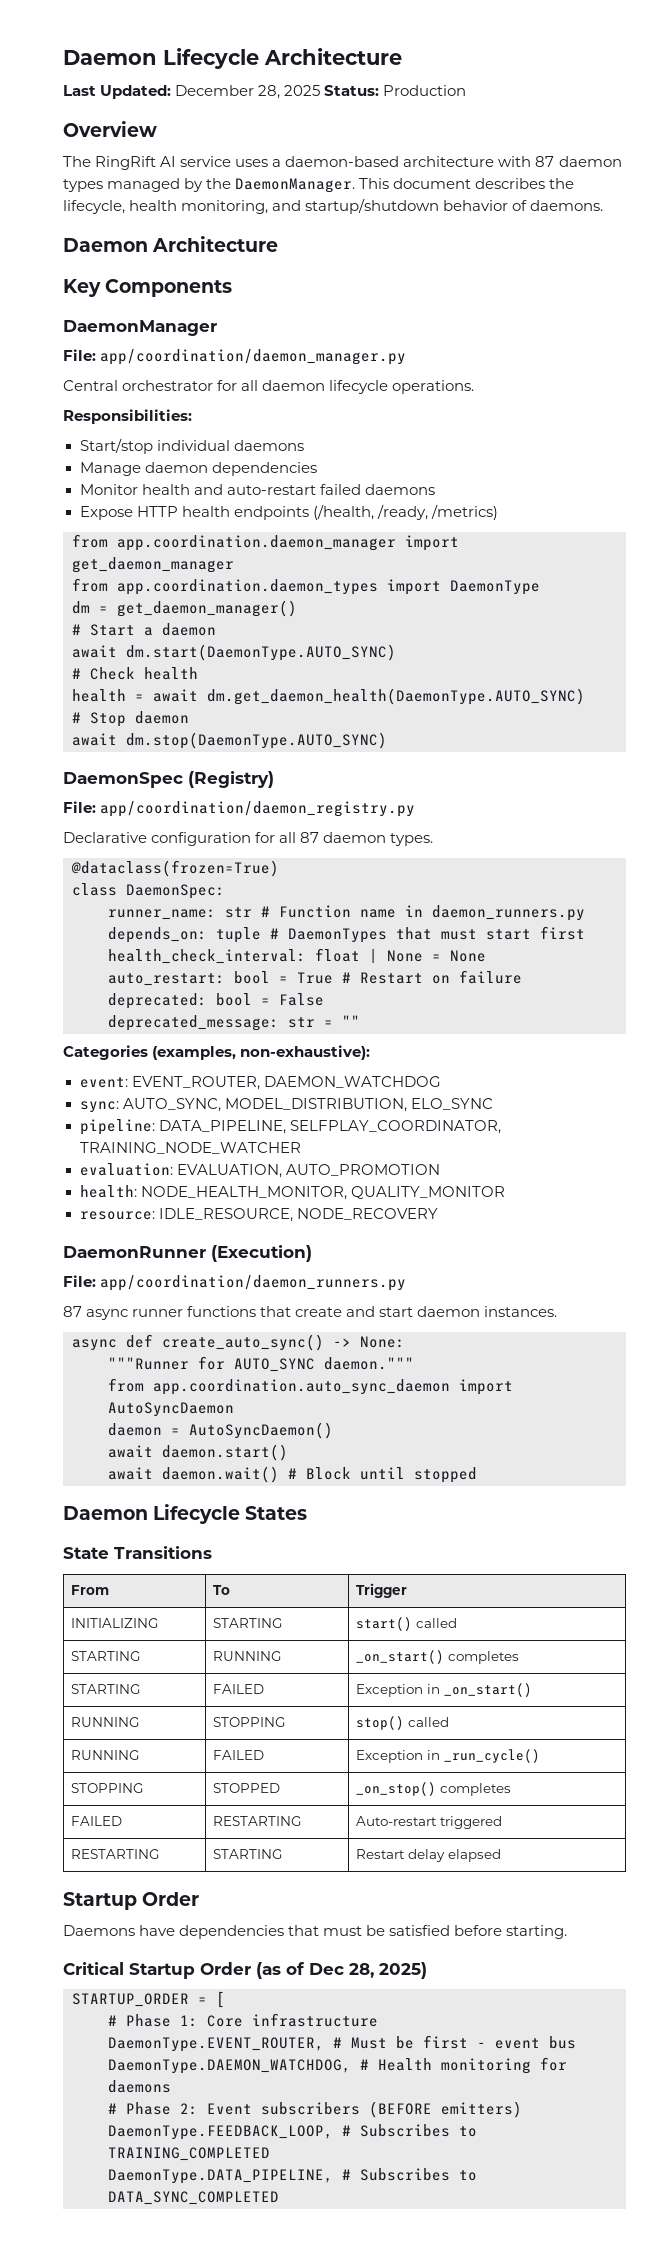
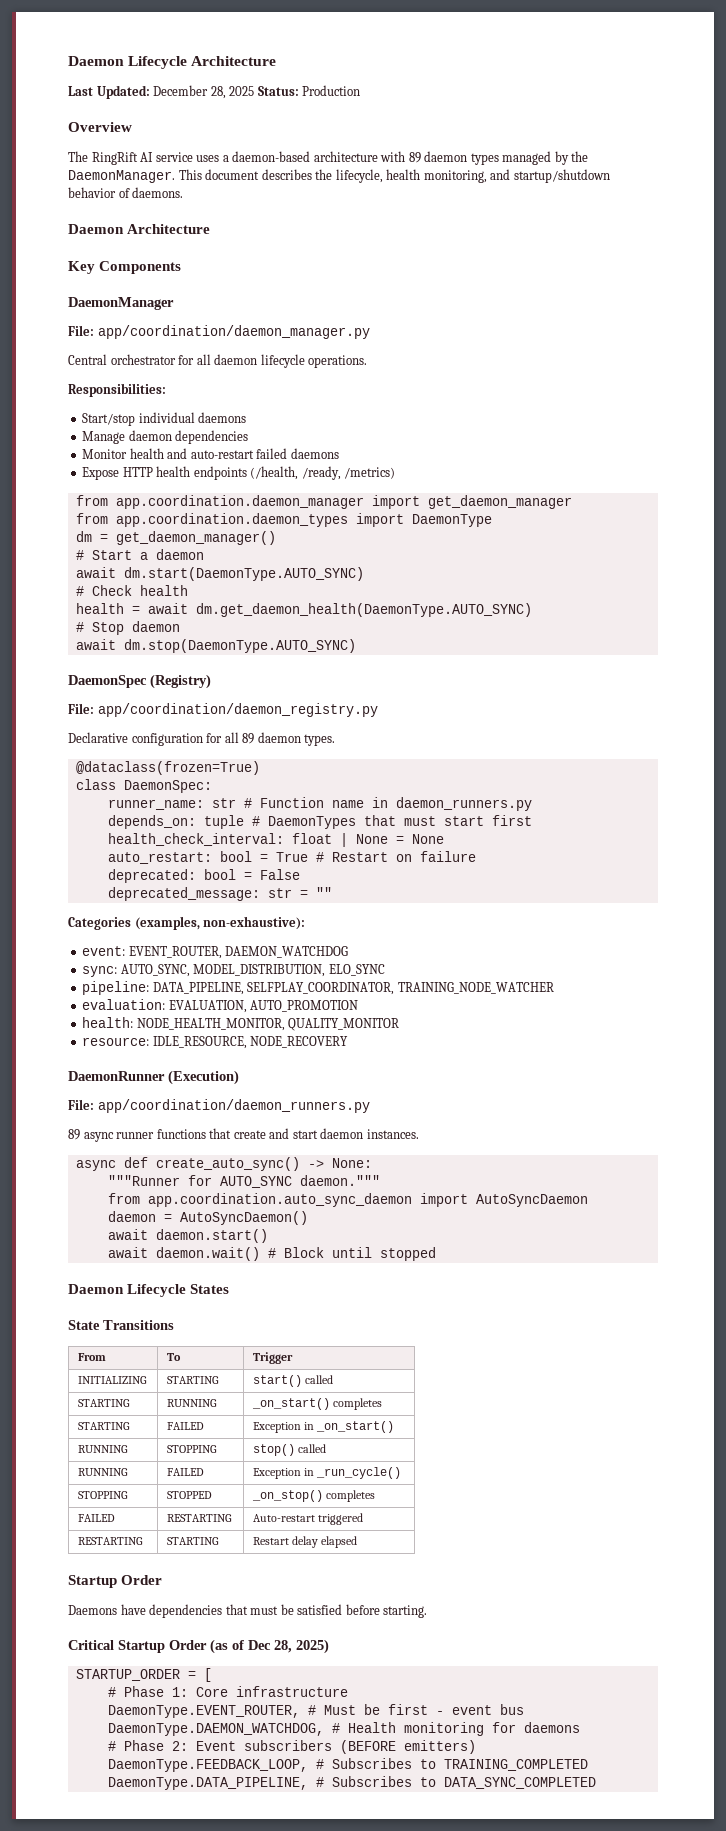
[535,156,555,167] 87 -> [408,152,421,163] 89
[300,832,320,843] 87 -> [242,733,255,744] 89
[63,1306,82,1317] 87 -> [68,1129,80,1140] 89

